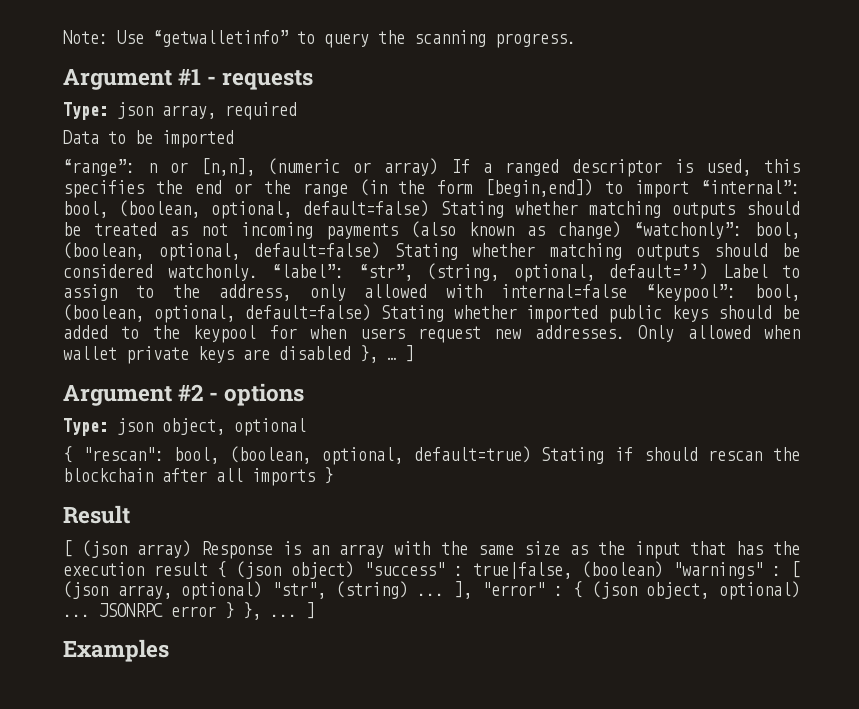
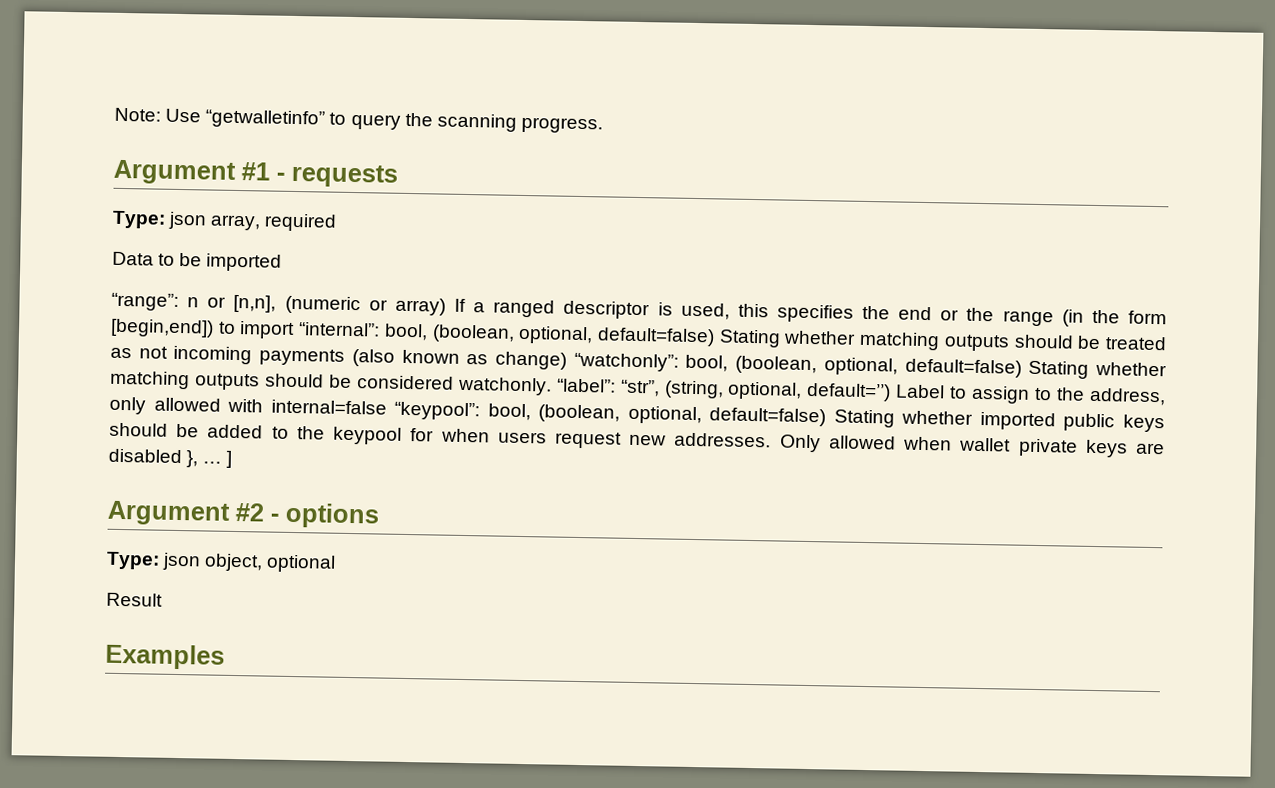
[63,446,801,465] [63,467,333,486] [63,505,130,524] [63,540,800,559] [63,561,801,579] [63,581,800,600] [63,602,315,620] { "rescan": bool, (boolean, optional, default=true) Stating if should rescan the blockchain after all imports } // Result // [ (json array) Response is an array with the same size as the input that has the execution result { (json object) "success" : true|false, (boolean) "warnings" : [ (json array, optional) "str", (string) ... ], "error" : { (json object, optional) ... JSONRPC error } }, ... ] -> [106,592,163,607] Result

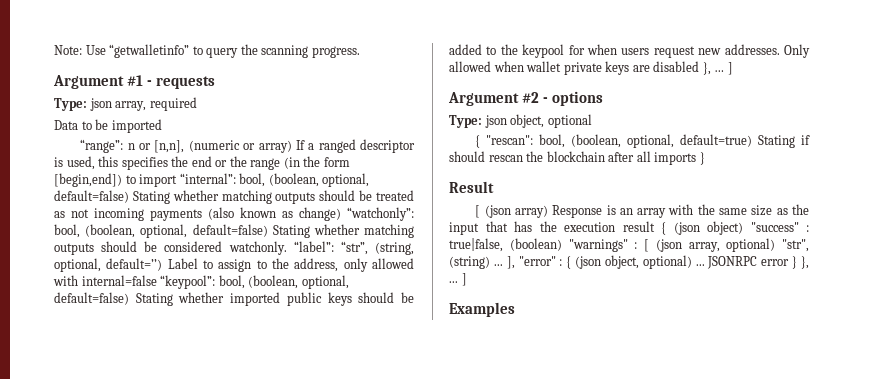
[106,592,163,607] Result -> [475,134,810,148] [449,151,705,165] [449,181,494,193] [475,204,810,218] [449,221,809,235] [449,238,809,252] [449,255,809,269] [449,273,467,286] { "rescan": bool, (boolean, optional, default=true) Stating if should rescan the blockchain after all imports } // Result // [ (json array) Response is an array with the same size as the input that has the execution result { (json object) "success" : true|false, (boolean) "warnings" : [ (json array, optional) "str", (string) ... ], "error" : { (json object, optional) ... JSONRPC error } }, ... ]

